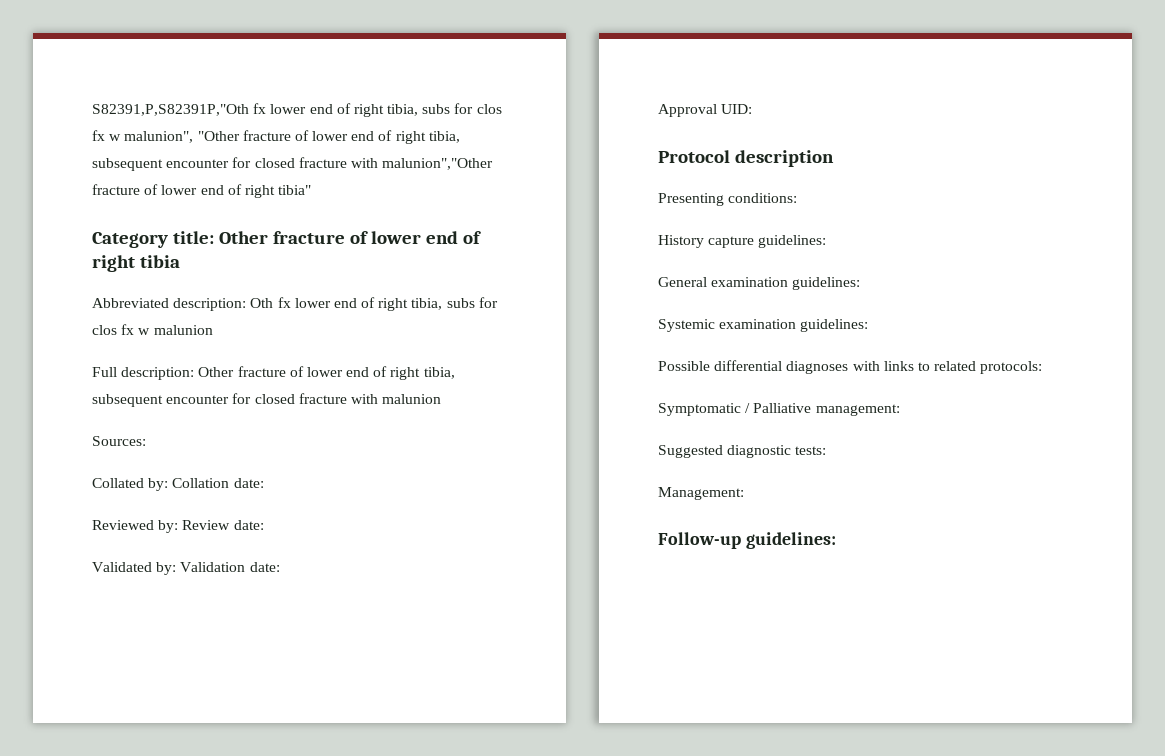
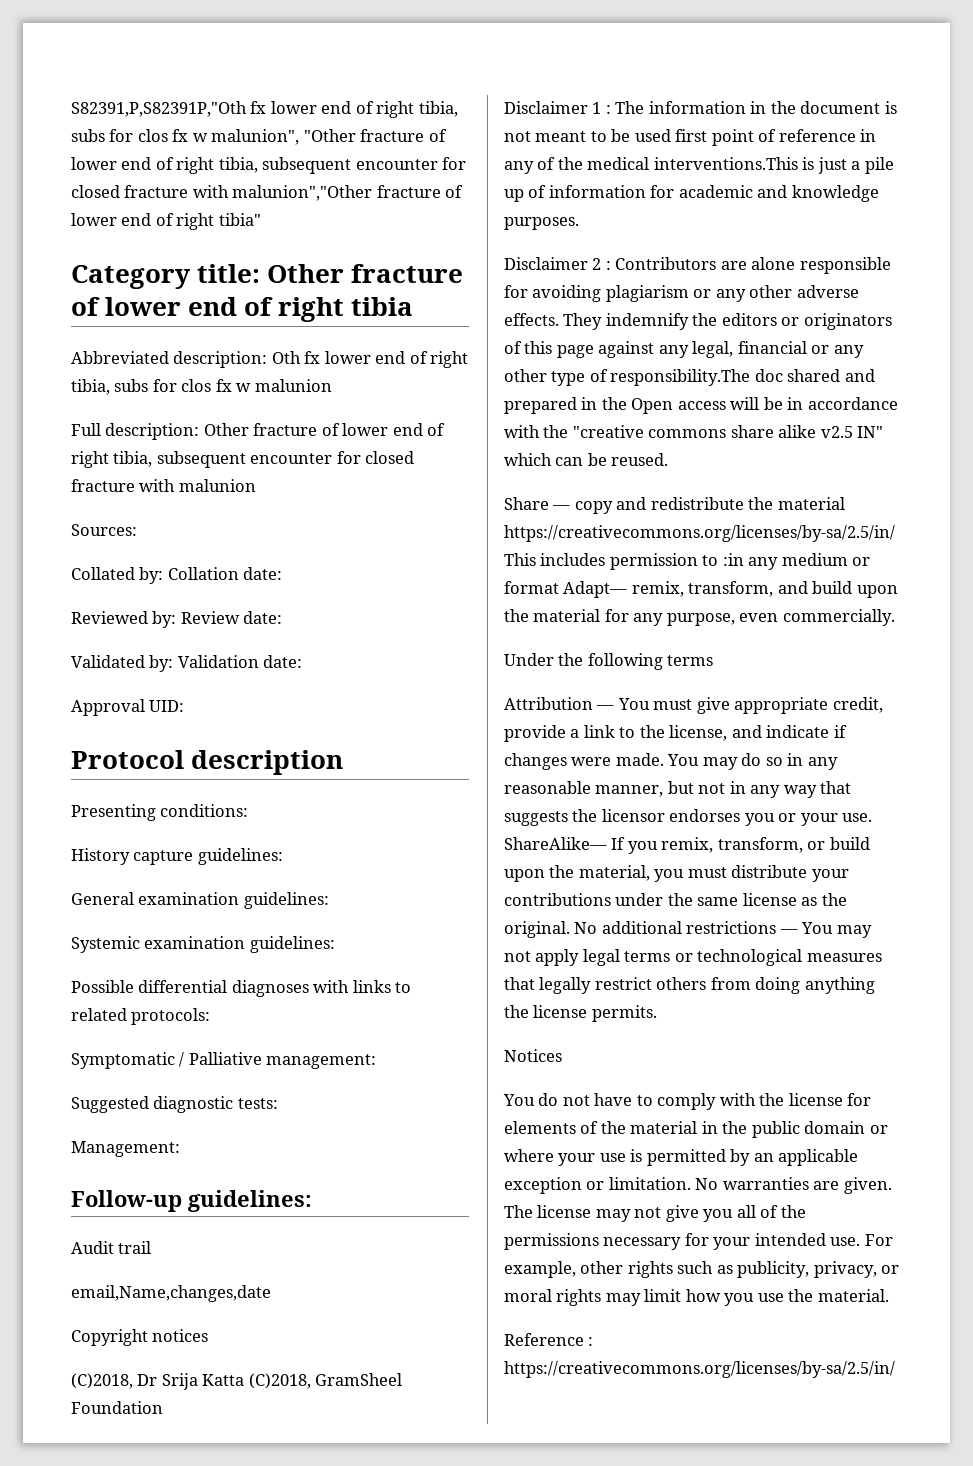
(836, 540) none -> [71,1241,152,1254] [71,1285,271,1302] [71,1329,209,1346] [71,1373,403,1390] [71,1401,163,1414] [504,101,897,114] [504,129,877,146] [504,157,894,174] [504,185,879,202] [504,217,579,230] [504,257,891,274] [504,285,859,302] [504,313,892,330] [504,341,864,358] [504,369,875,386] [504,397,898,414] [504,425,884,438] [504,453,669,466] [504,497,845,514] [504,525,895,542] [504,553,871,570] [504,581,898,598] [504,609,895,626] [504,653,714,670] [504,697,883,714] [504,725,847,742] [504,753,838,770] [504,781,852,798] [504,809,873,826] [504,837,870,854] [504,865,849,882] [504,893,847,906] [504,921,872,938] [504,949,882,966] [504,977,875,994] [504,1005,657,1022] [504,1049,562,1062] [503,1093,872,1110] [504,1121,888,1138] [504,1149,859,1166] [504,1177,892,1194] [504,1205,806,1222] [504,1233,893,1250] [504,1261,900,1278] [504,1289,889,1306] [504,1333,594,1346] [504,1361,895,1378] // Audit trail // email,Name,changes,date // Copyright notices // (C)2018, Dr Srija Katta (C)2018, GramSheel Foundation // Disclaimer 1 : The information in the document is not meant to be used first point of reference in any of the medical interventions.This is just a pile up of information for academic and knowledge purposes. // Disclaimer 2 : Contributors are alone responsible for avoiding plagiarism or any other adverse effects. They indemnify the editors or originators of this page against any legal, financial or any other type of responsibility.The doc shared and prepared in the Open access will be in accordance with the "creative commons share alike v2.5 IN" which can be reused. // Share — copy and redistribute the material https://creativecommons.org/licenses/by-sa/2.5/in/ This includes permission to :in any medium or format Adapt— remix, transform, and build upon the material for any purpose, even commercially. // Under the following terms // Attribution — You must give appropriate credit, provide a link to the license, and indicate if changes were made. You may do so in any reasonable manner, but not in any way that suggests the licensor endorses you or your use. ShareAlike— If you remix, transform, or build upon the material, you must distribute your contributions under the same license as the original. No additional restrictions — You may not apply legal terms or technological measures that legally restrict others from doing anything the license permits. // Notices // You do not have to comply with the license for elements of the material in the public domain or where your use is permitted by an applicable exception or limitation. No warranties are given. The license may not give you all of the permissions necessary for your intended use. For example, other rights such as publicity, privacy, or moral rights may limit how you use the material. // Reference : https://creativecommons.org/licenses/by-sa/2.5/in/

